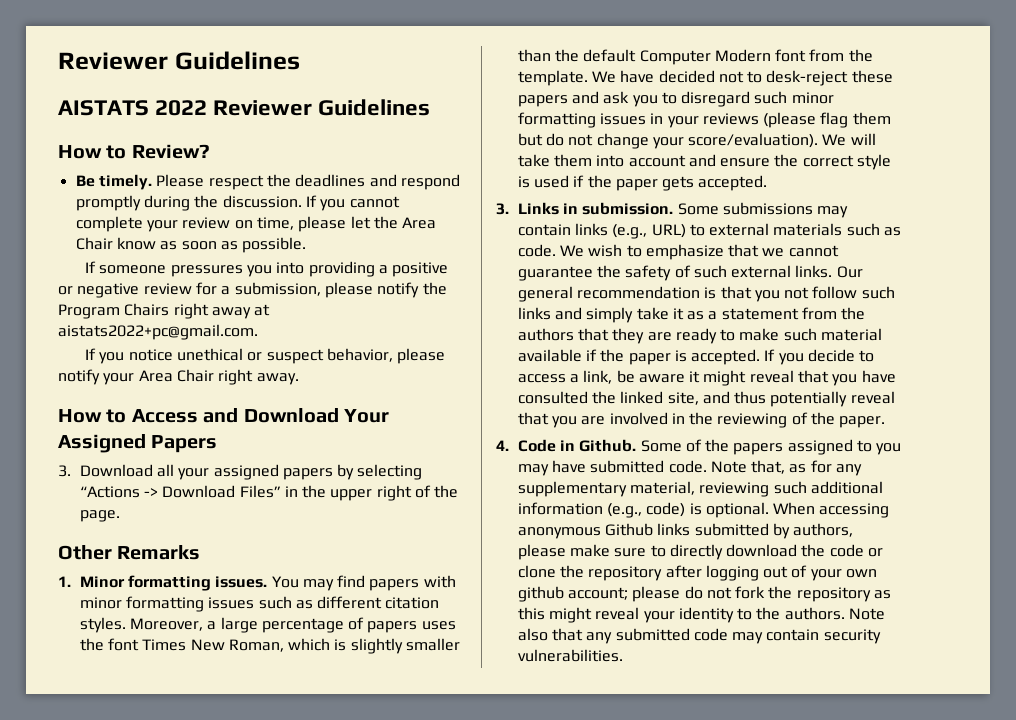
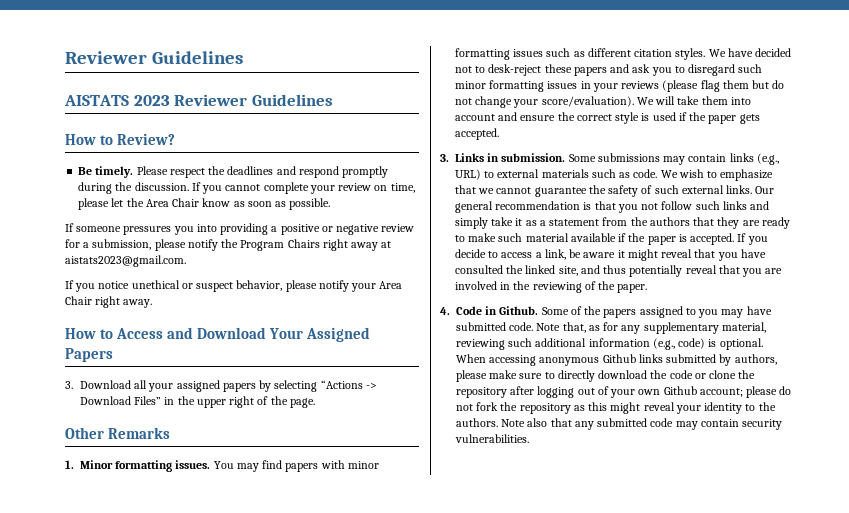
[155,100,208,116] 2022 -> [133,95,170,106] 2023
[58,324,258,340] aistats2022+pc@gmail.com. -> [65,255,186,267] aistats2023@gmail.com.
[129,617,456,633] [79,638,461,654] [517,49,873,65] [517,70,588,86] Moreover, a large percentage of papers uses the font Times New Roman, which is slightly smaller than the default Computer Modern font from the template. -> (706, 54) none
[517,586,564,602] github -> [663,386,697,395] Github

